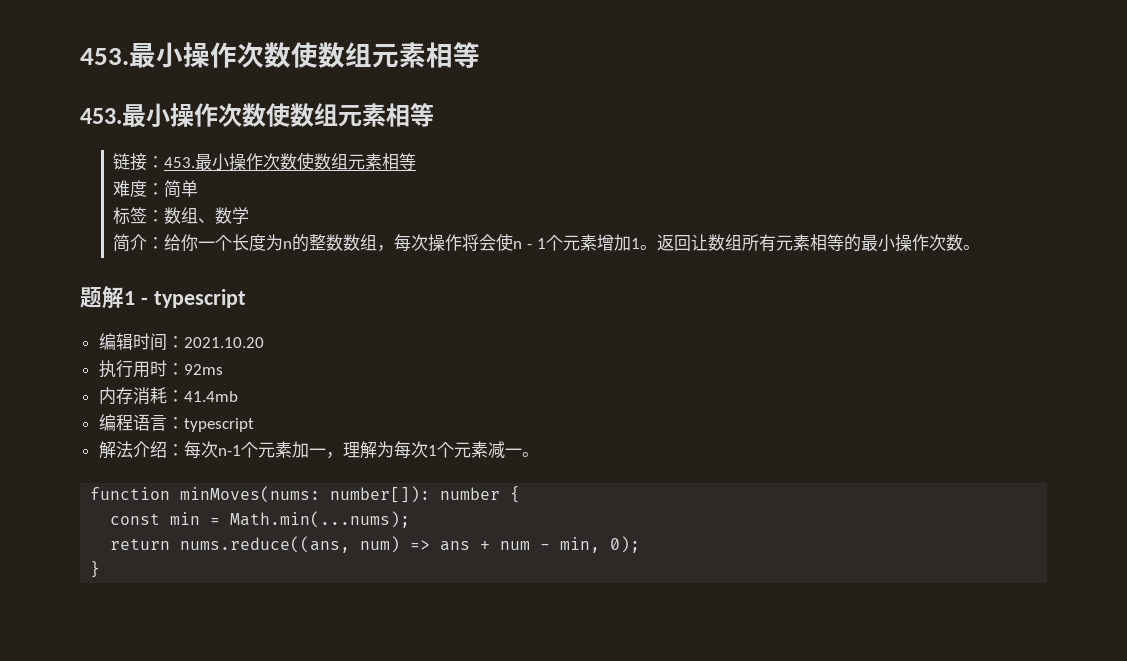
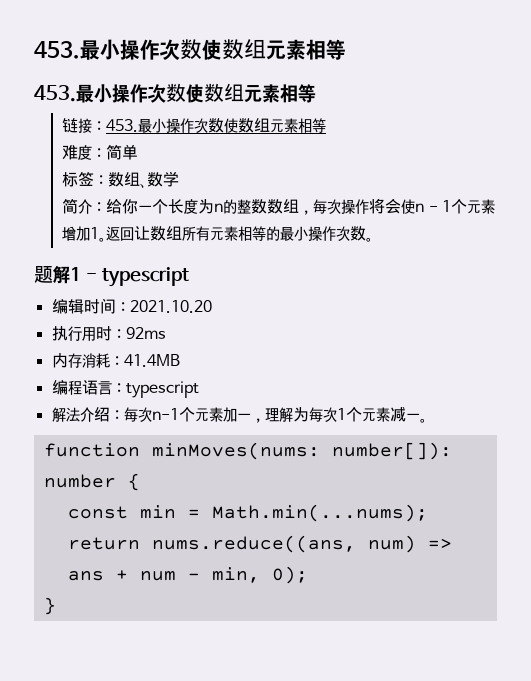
[183,391,238,402] 41.4mb -> [123,354,180,367] 41.4MB

